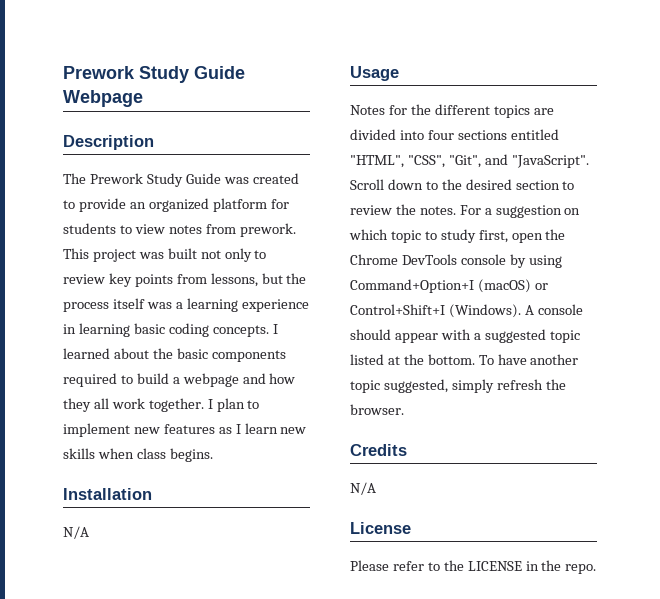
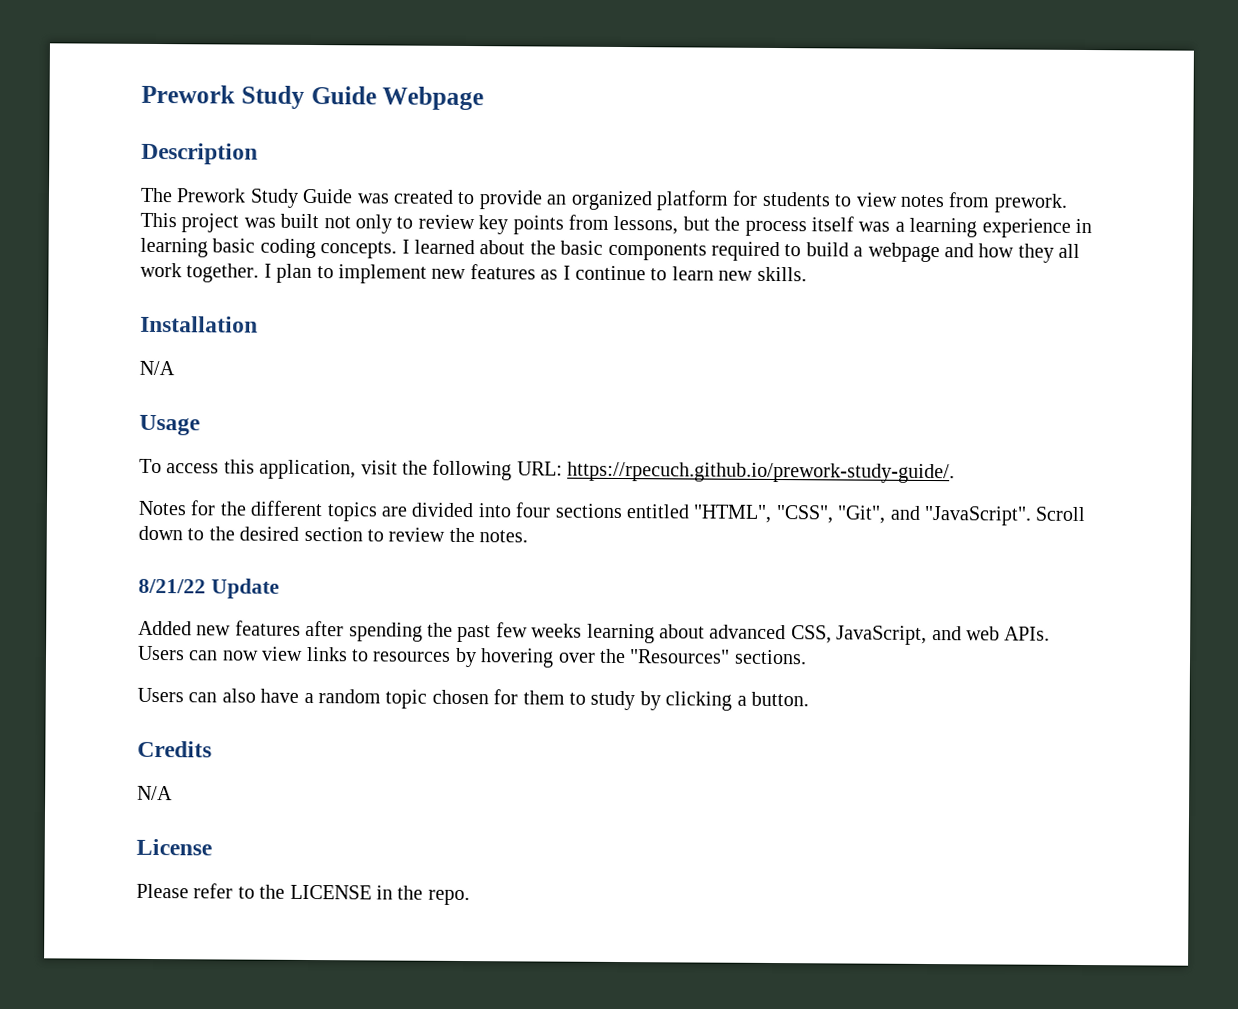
[244,423,307,434] [63,448,213,462] [63,488,152,500] [63,526,89,539] [350,66,399,81] learn new skills when class begins. // Installation // N/A // Usage -> [574,265,807,282] [140,315,258,333] [139,360,175,376] [139,414,200,436] [139,458,956,484] continue to learn new skills. // Installation // N/A // Usage // To access this application, visit the following URL: https://rpecuch.github.io/prework-study-guide/.
[459,205,581,218] [349,229,566,243] [350,254,562,268] [350,279,548,293] [350,304,583,318] [350,329,580,343] [350,354,579,365] [350,379,566,393] [350,404,404,415] For a suggestion on which topic to study first, open the Chrome DevTools console by using Command+Option+I (macOS) or Control+Shift+I (Windows). A console should appear with a suggested topic listed at the bottom. To have another topic suggested, simply refresh the browser. -> [138,578,280,599] [138,620,1051,645] [137,645,807,668] [137,687,809,711] // 8/21/22 Update // Added new features after spending the past few weeks learning about advanced CSS, JavaScript, and web APIs. Users can now view links to resources by hovering over the "Resources" sections. // Users can also have a random topic chosen for them to study by clicking a button.

